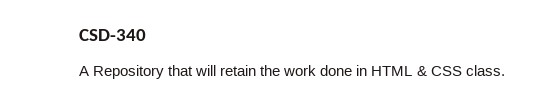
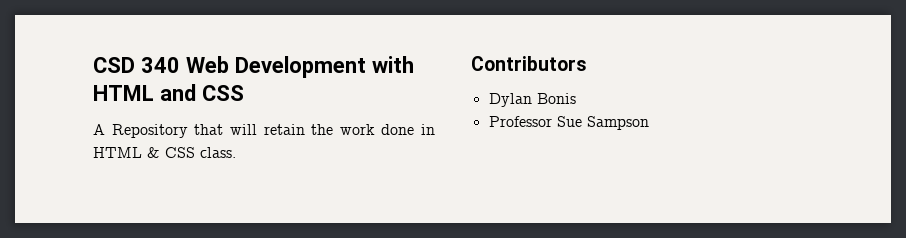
[79,29,146,41] CSD-340 -> [93,56,414,78] [93,84,244,101] CSD 340 Web Development with HTML and CSS
(505, 70) none -> [471,56,587,71] [488,93,576,107] [488,116,649,130] // Contributors // Dylan Bonis // Professor Sue Sampson

